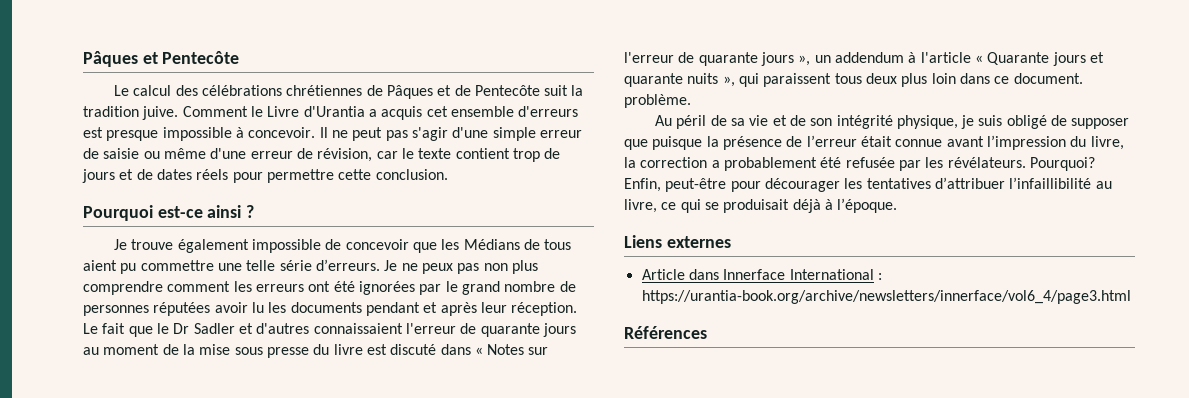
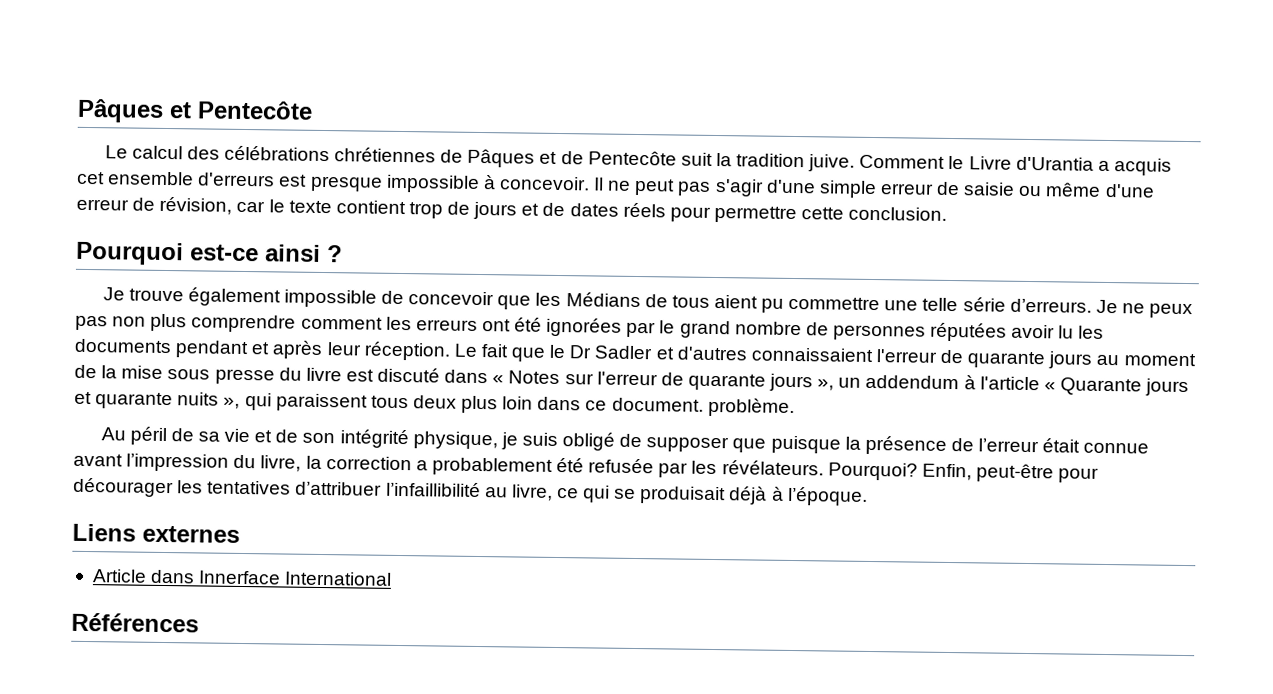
[877,273,882,280] [641,290,1131,304] : https://urantia-book.org/archive/newsletters/innerface/vol6_4/page3.html -> (393, 578) none

